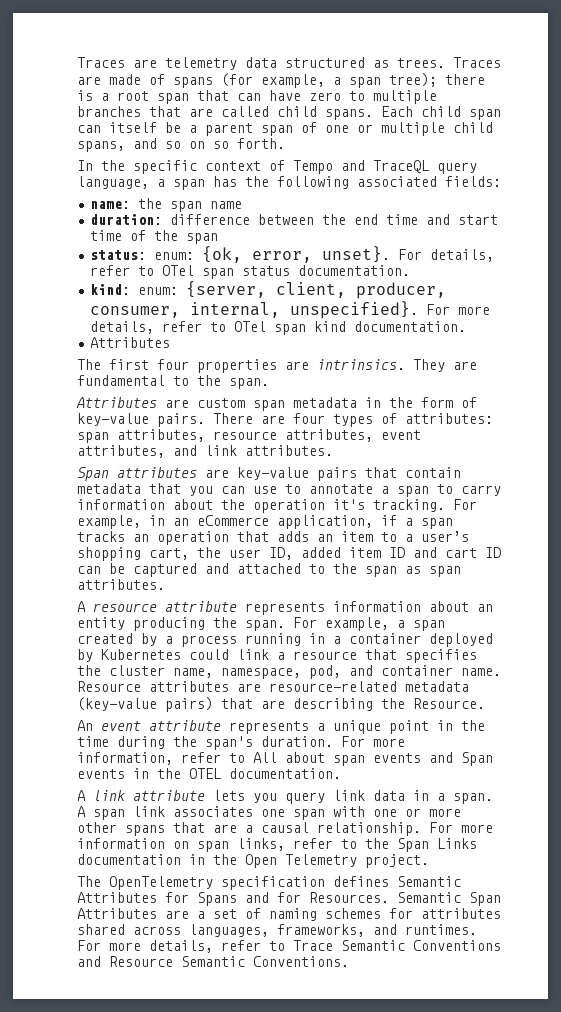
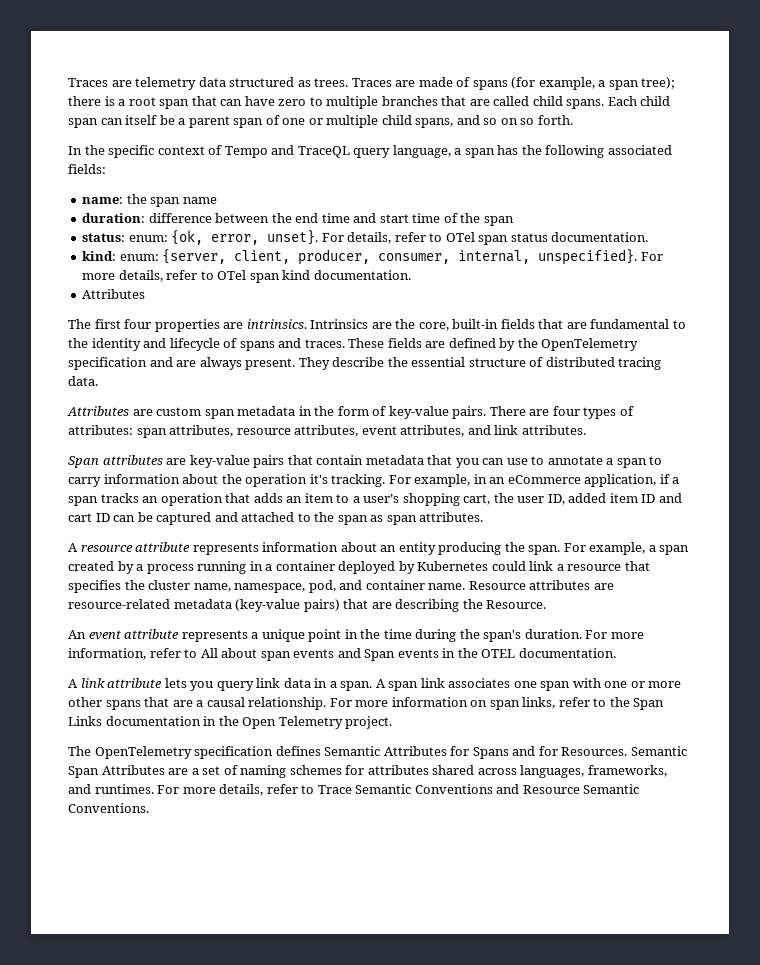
[413,359,477,372] [77,375,269,389] They are fundamental to the span. -> [310,319,686,331] [68,338,639,351] [68,357,662,370] [68,376,98,386] Intrinsics are the core, built-in fields that are fundamental to the identity and lifecycle of spans and traces. These fields are defined by the OpenTelemetry specification and are always present. They describe the essential structure of distributed tracing data.

